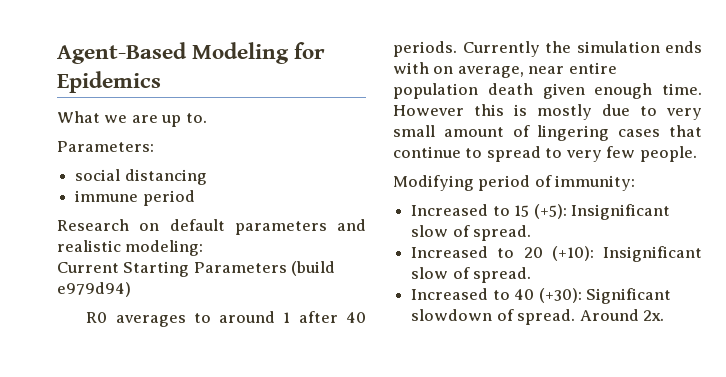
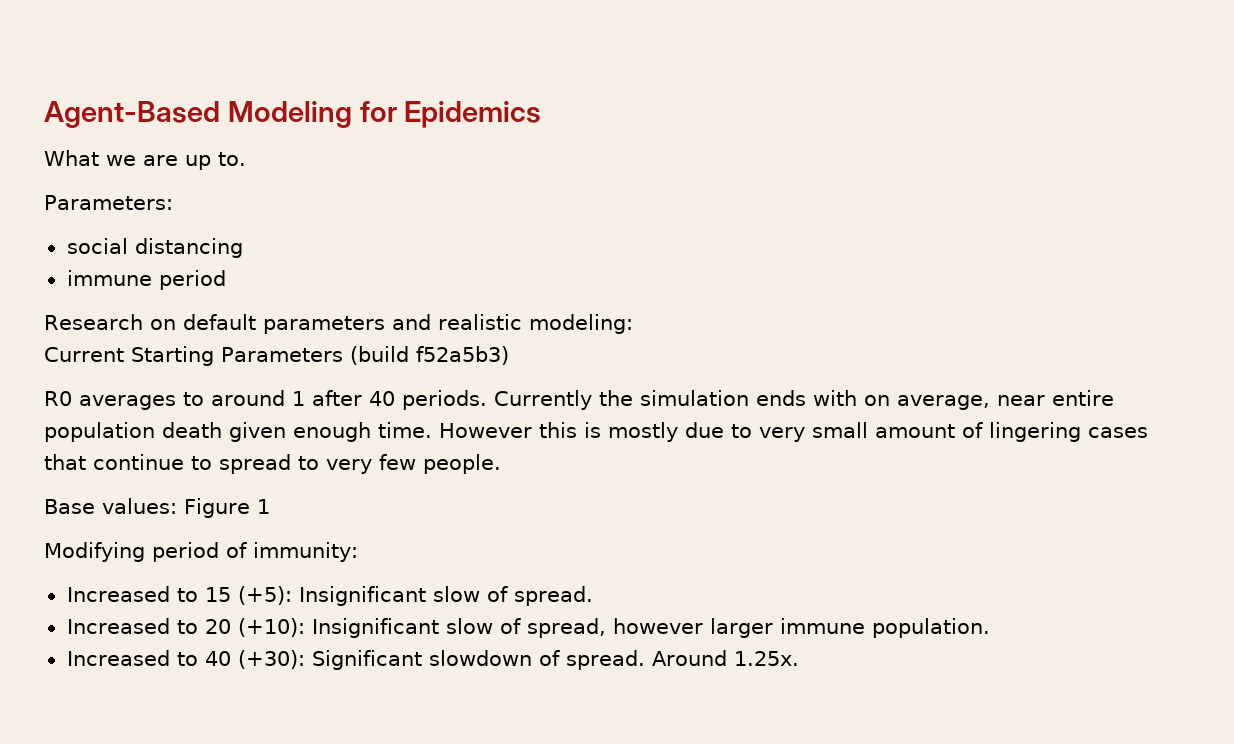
[57,282,131,297] e979d94) -> [415,346,509,365] f52a5b3)
(697, 154) none -> [44,498,270,518] // Base values: Figure 1
[473,267,532,283] spread. -> [526,618,990,638] spread, however larger immune population.
[642,310,664,321] 2x. -> [733,651,799,666] 1.25x.

